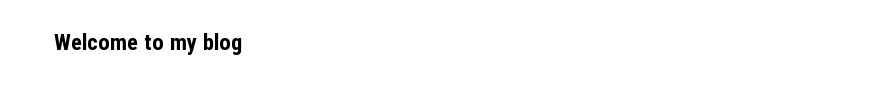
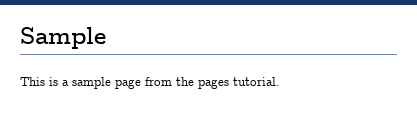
[54,33,243,55] Welcome to my blog -> [20,27,106,49] [20,77,280,89] Sample // This is a sample page from the pages tutorial.

